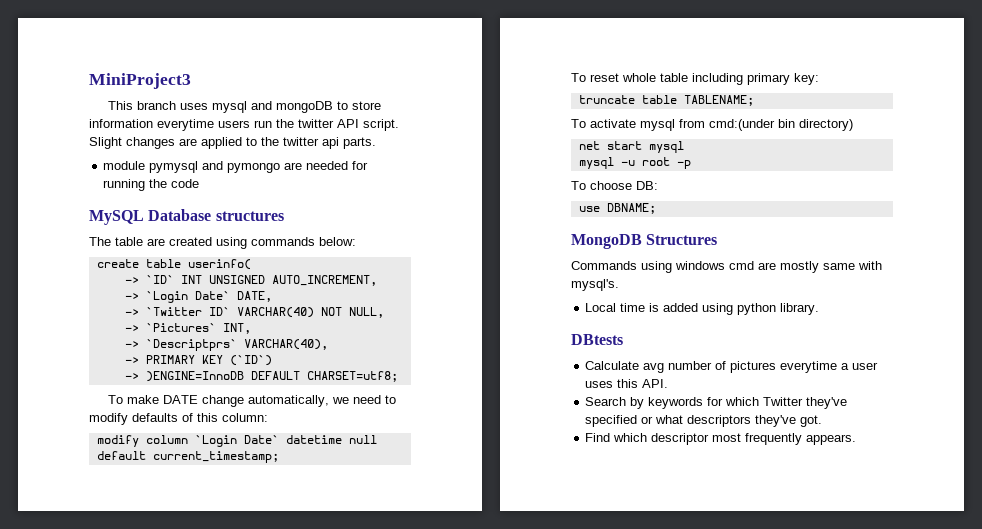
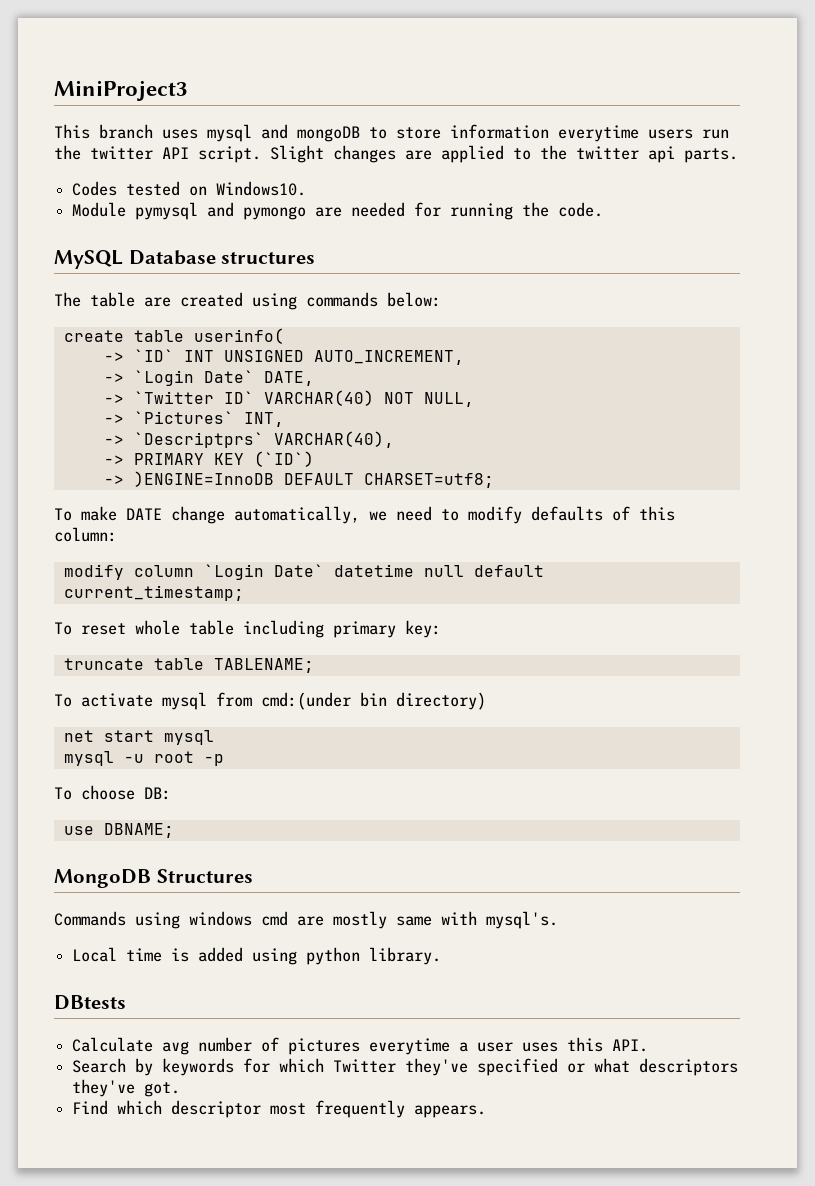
[103,161,146,170] module -> [72,181,307,196] [72,202,127,217] Codes tested on Windows10. // Module
[171,179,200,188] code -> [558,202,604,217] code.

